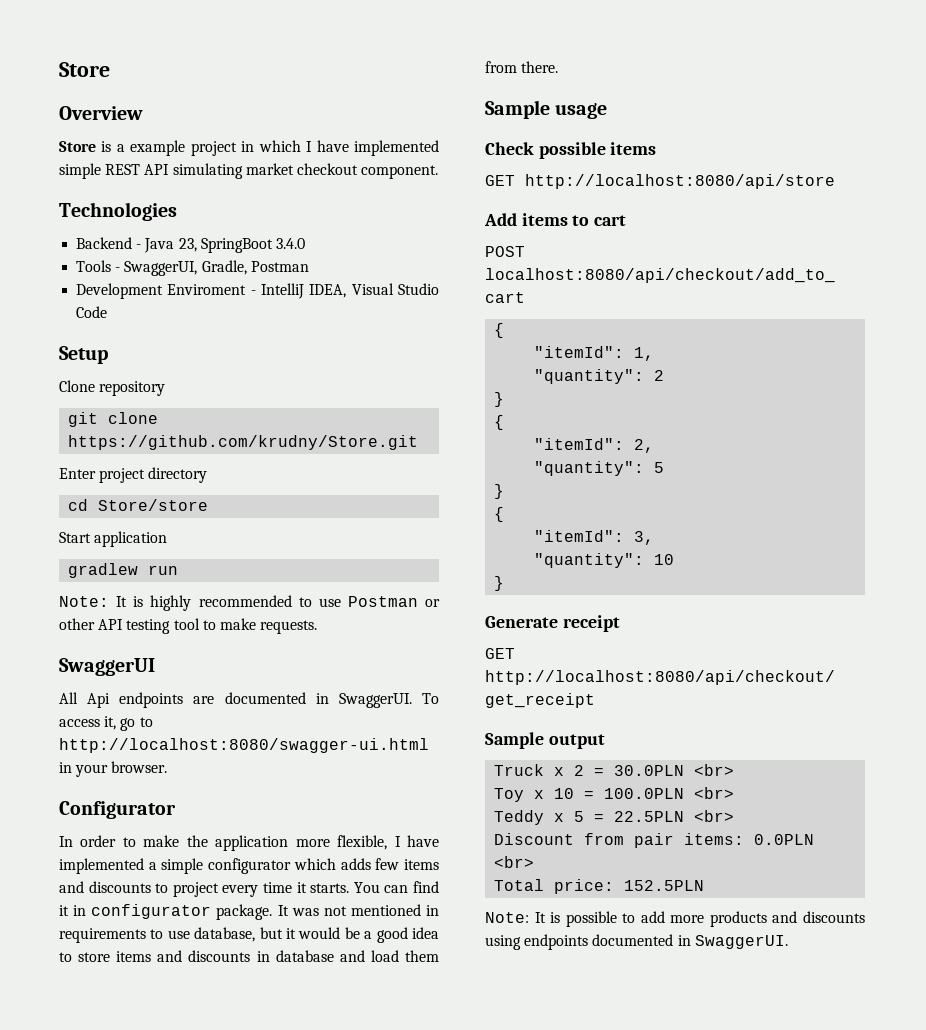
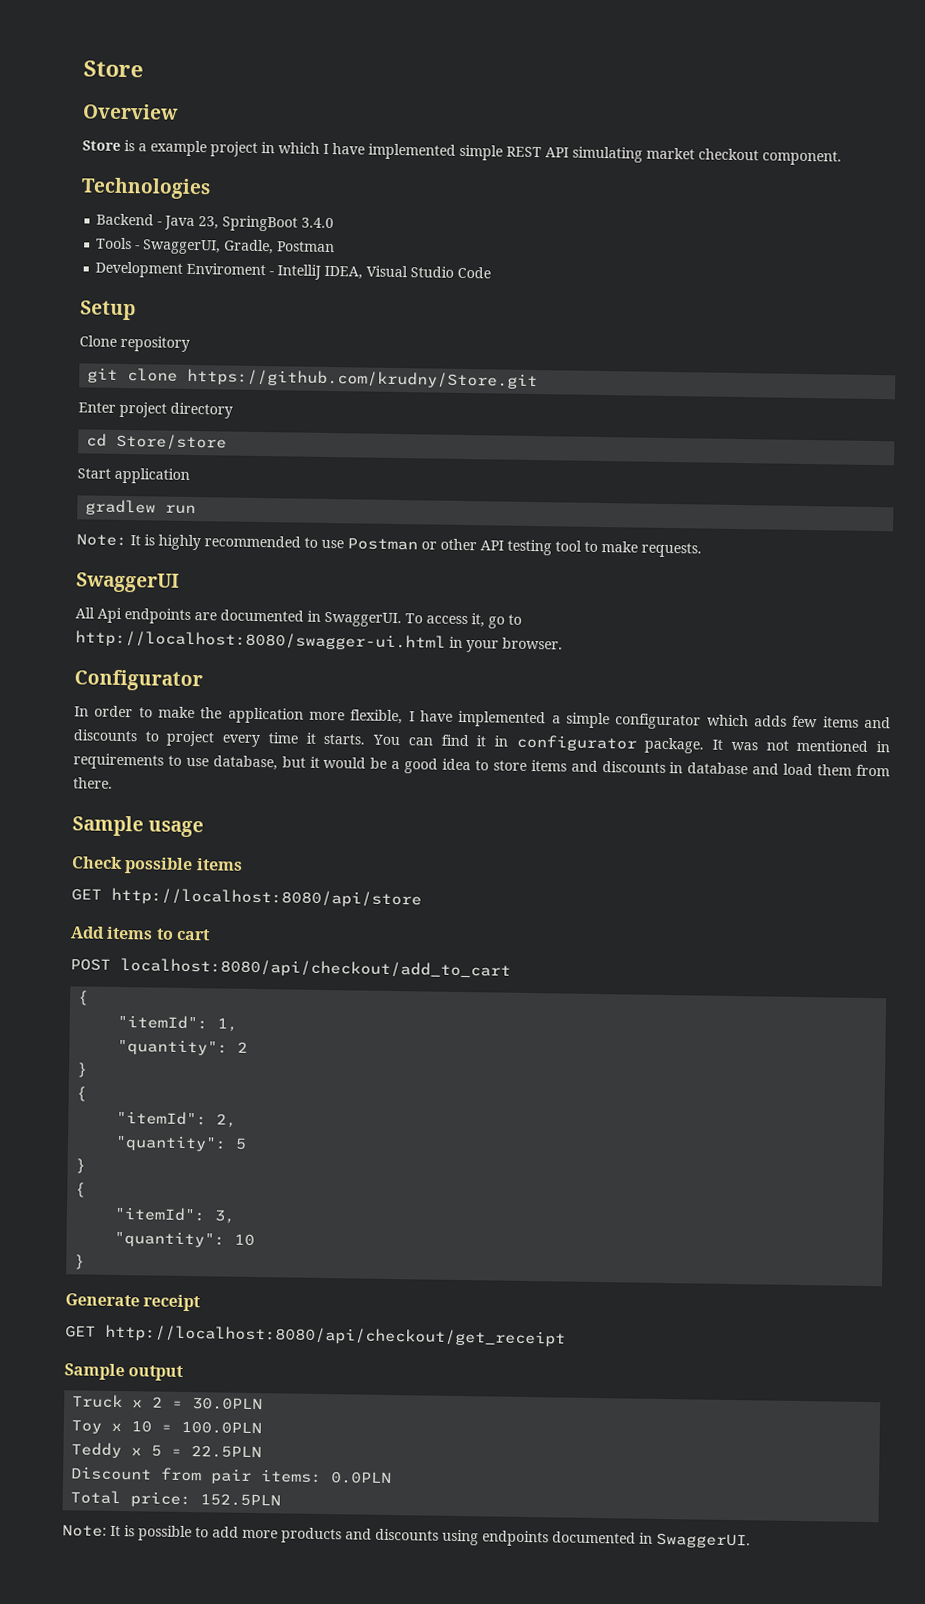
[694,764,735,776] <br> -> (264, 1404) none
[694,787,735,799] <br> -> (263, 1427) none
[694,810,735,822] <br> -> (263, 1452) none
[494,856,535,868] <br> -> (393, 1478) none

